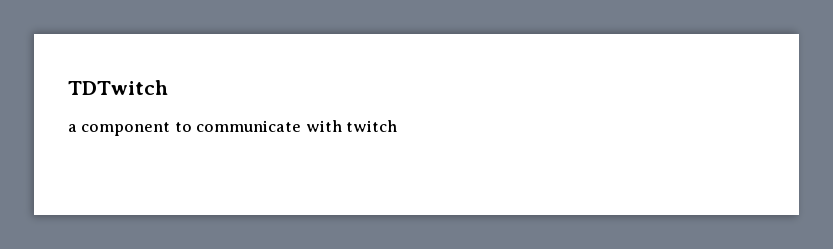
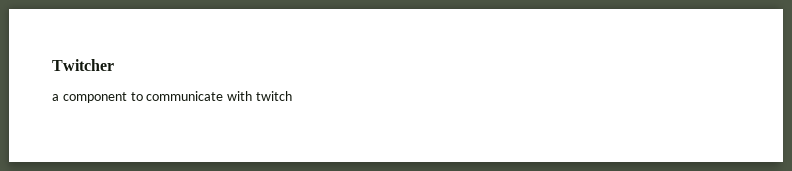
[68,80,168,95] TDTwitch -> [52,59,114,71] Twitcher

